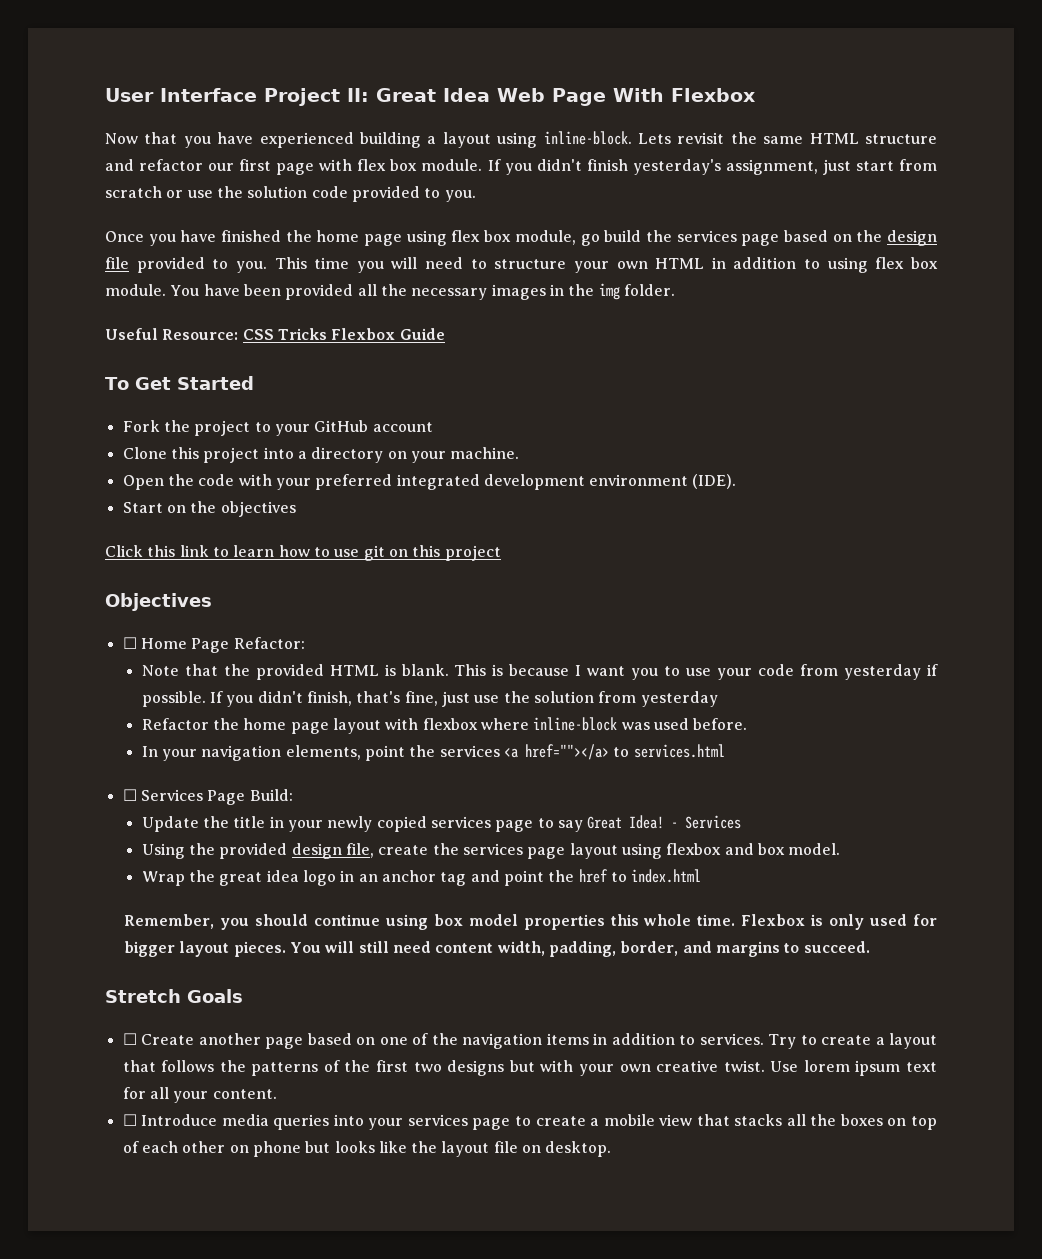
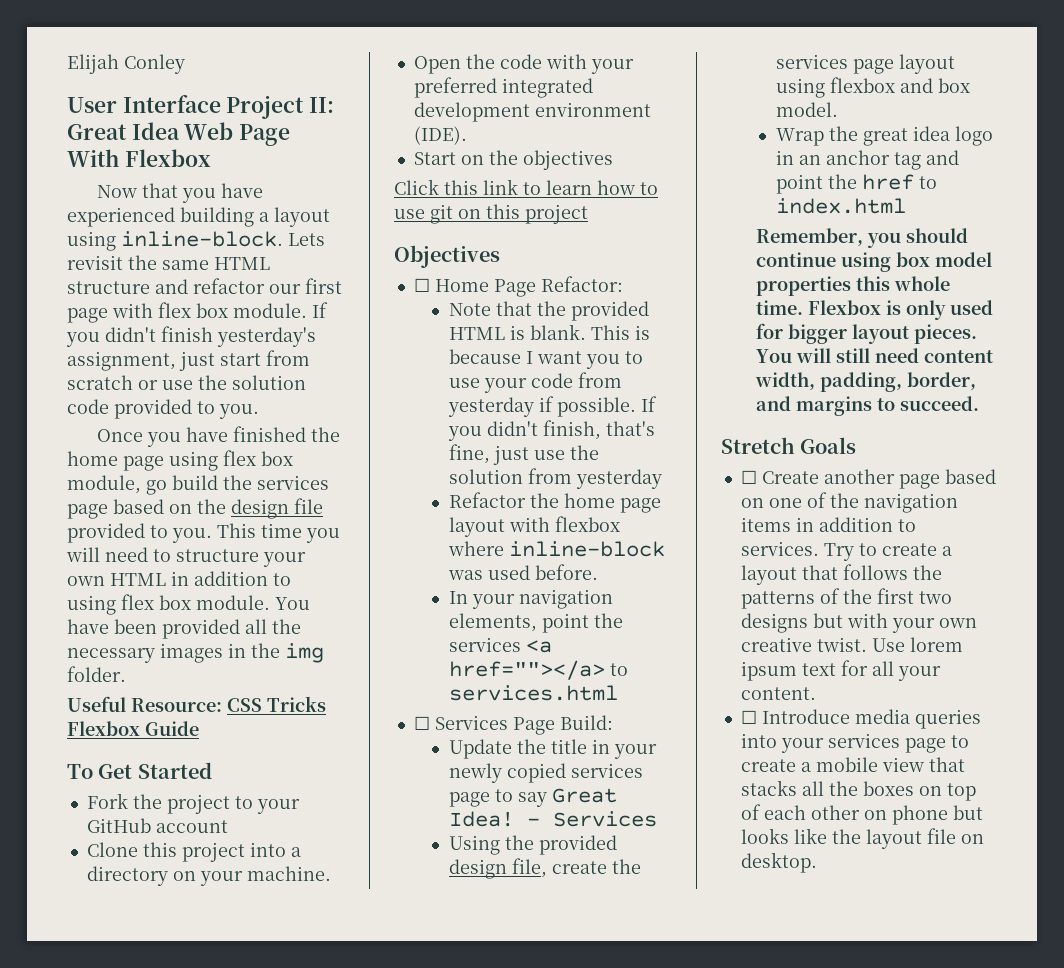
(105, 95) none -> [67,54,185,74] Elijah Conley //

